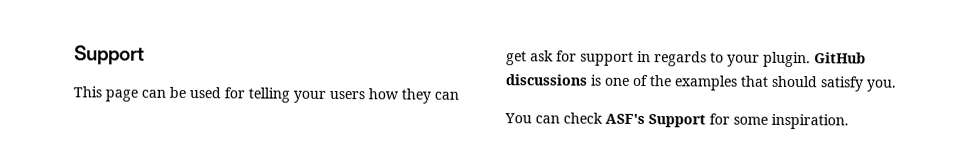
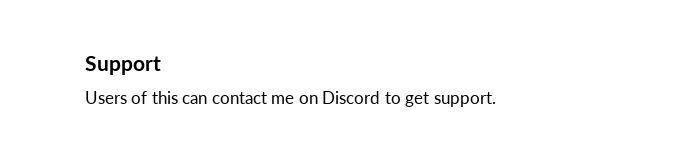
[73,86,459,104] [506,50,866,68] [505,74,897,92] [504,112,849,130] This page can be used for telling your users how they can get ask for support in regards to your plugin. GitHub discussions is one of the examples that should satisfy you. // You can check ASF's Support for some inspiration. -> [85,91,496,107] Users of this can contact me on Discord to get support.

